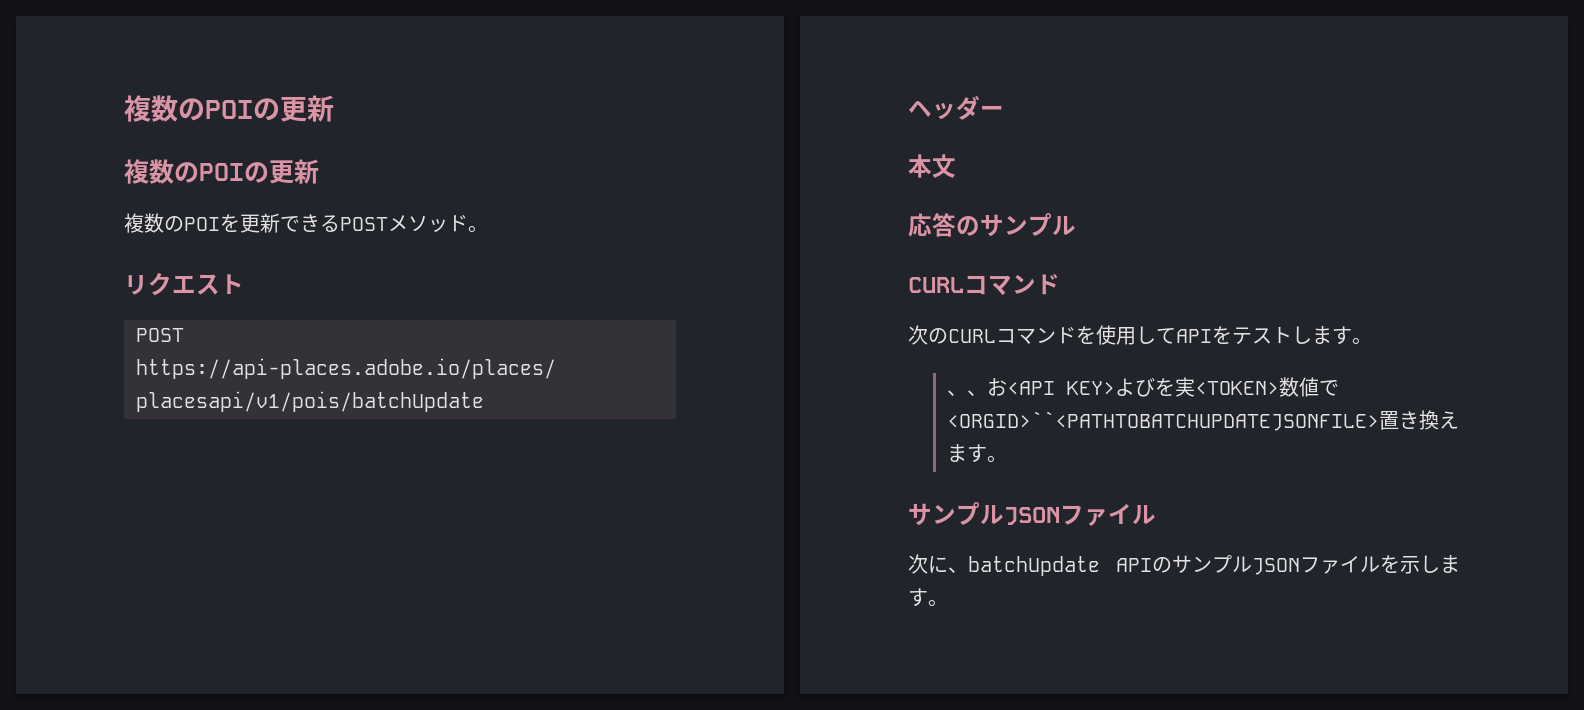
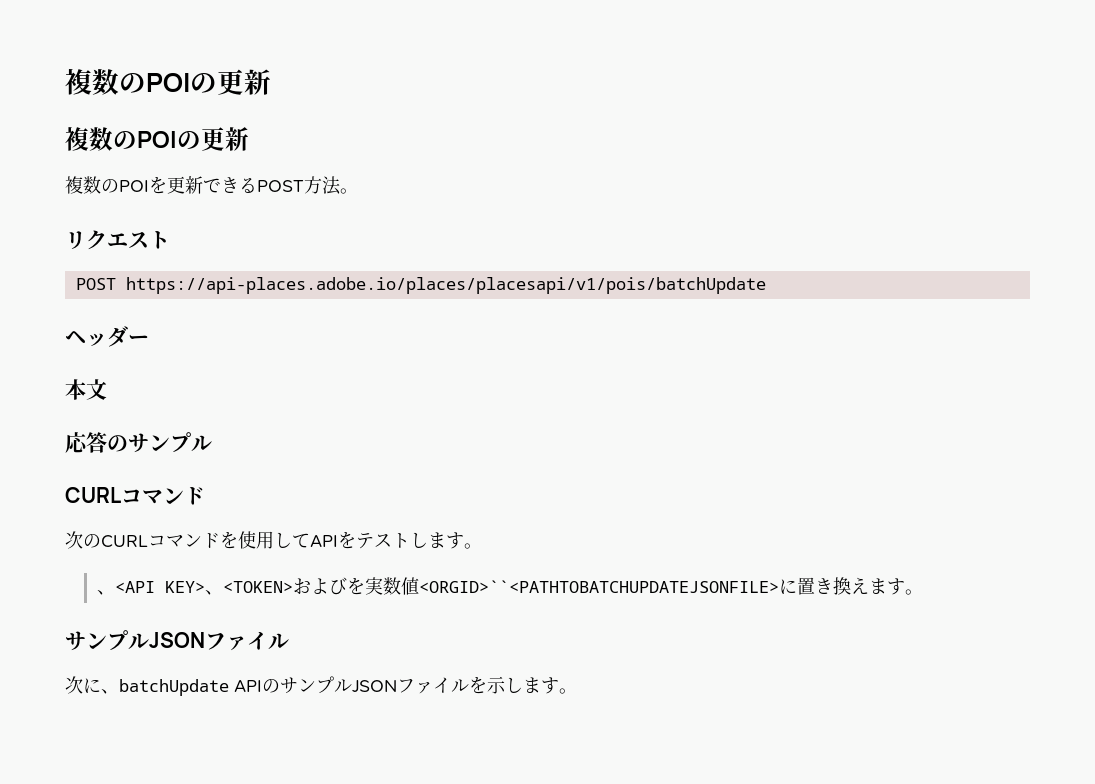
[388,215,468,233] メソッド -> [304,176,341,195] 方法
[967,378,1008,396] 、お -> (115, 592) none
[1115,377,1340,397] [947,411,1380,431] よびを実<TOKEN>数値で<ORGID>``<PATHTOBATCHUPDATEJSONFILE> -> [204,577,797,595] 、<TOKEN>およびを実数値<ORGID>``<PATHTOBATCHUPDATEJSONFILE>に

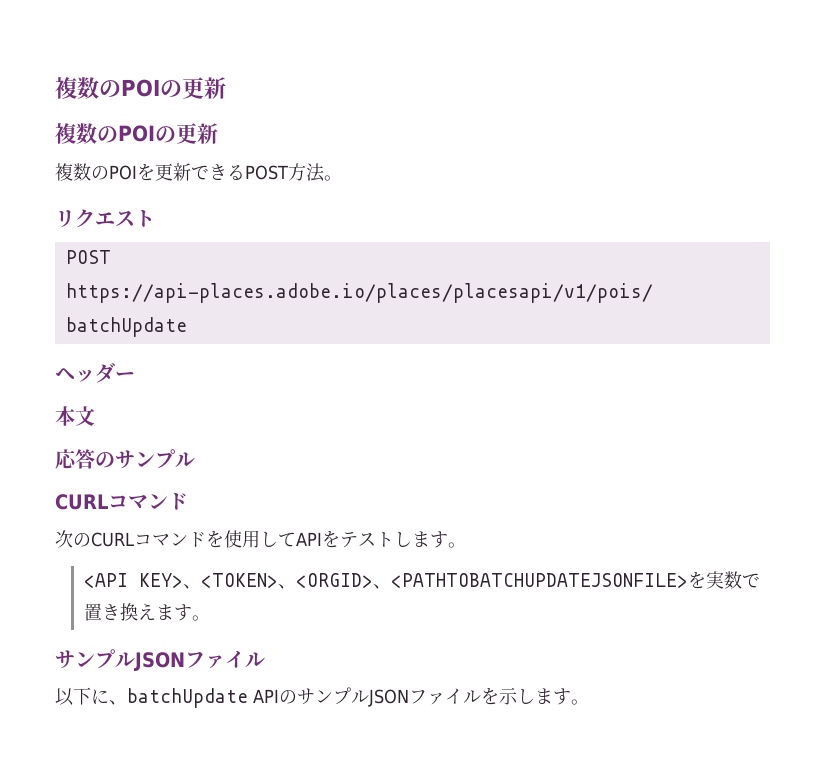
[96,590,115,595] 、 -> (466, 545) none
[292,577,797,595] およびを実数値<ORGID>``<PATHTOBATCHUPDATEJSONFILE>に -> [278,571,761,589] 、<ORGID>、<PATHTOBATCHUPDATEJSONFILE>を実数で
[65,676,83,694] 次 -> [55,687,91,706] 以下

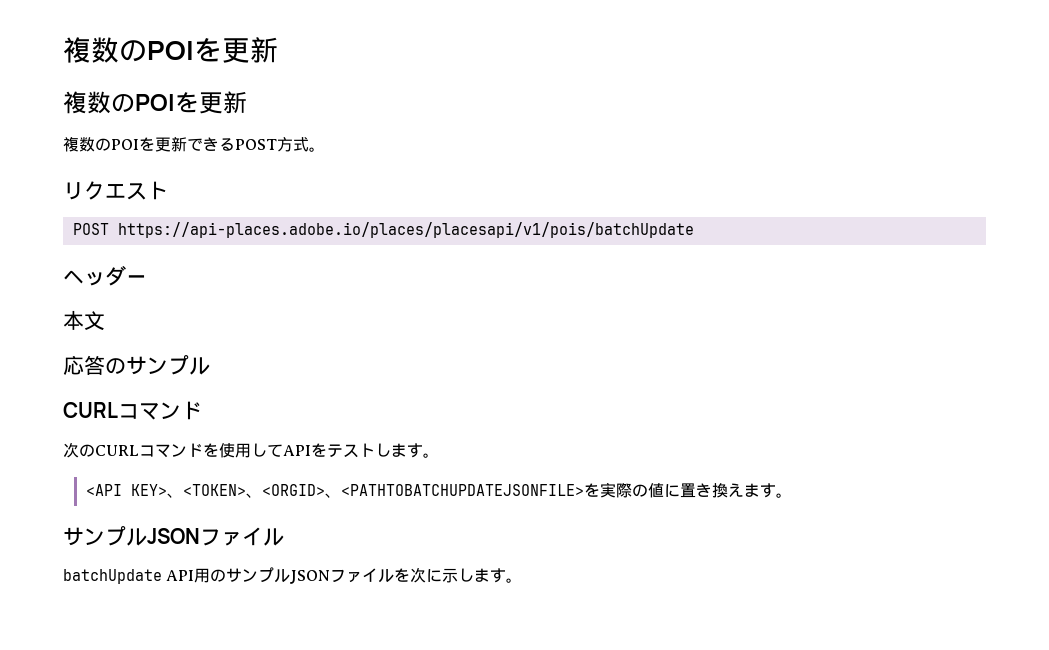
[55,77,226,99] [55,123,176,144] 複数のPOIの更新 // 複数のPOIの -> [63,37,278,63] [63,91,199,114] 複数のPOIを更新 // 複数のPOIを
[306,163,325,182] 法 -> [293,137,309,152] 式
[724,571,761,589] 数で -> [615,483,680,498] 際の値に
[55,687,127,706] 以下に、 -> (284, 537) none
(279, 696) none -> [194,568,211,583] 用
(499, 696) none -> [410,567,443,583] 次に

